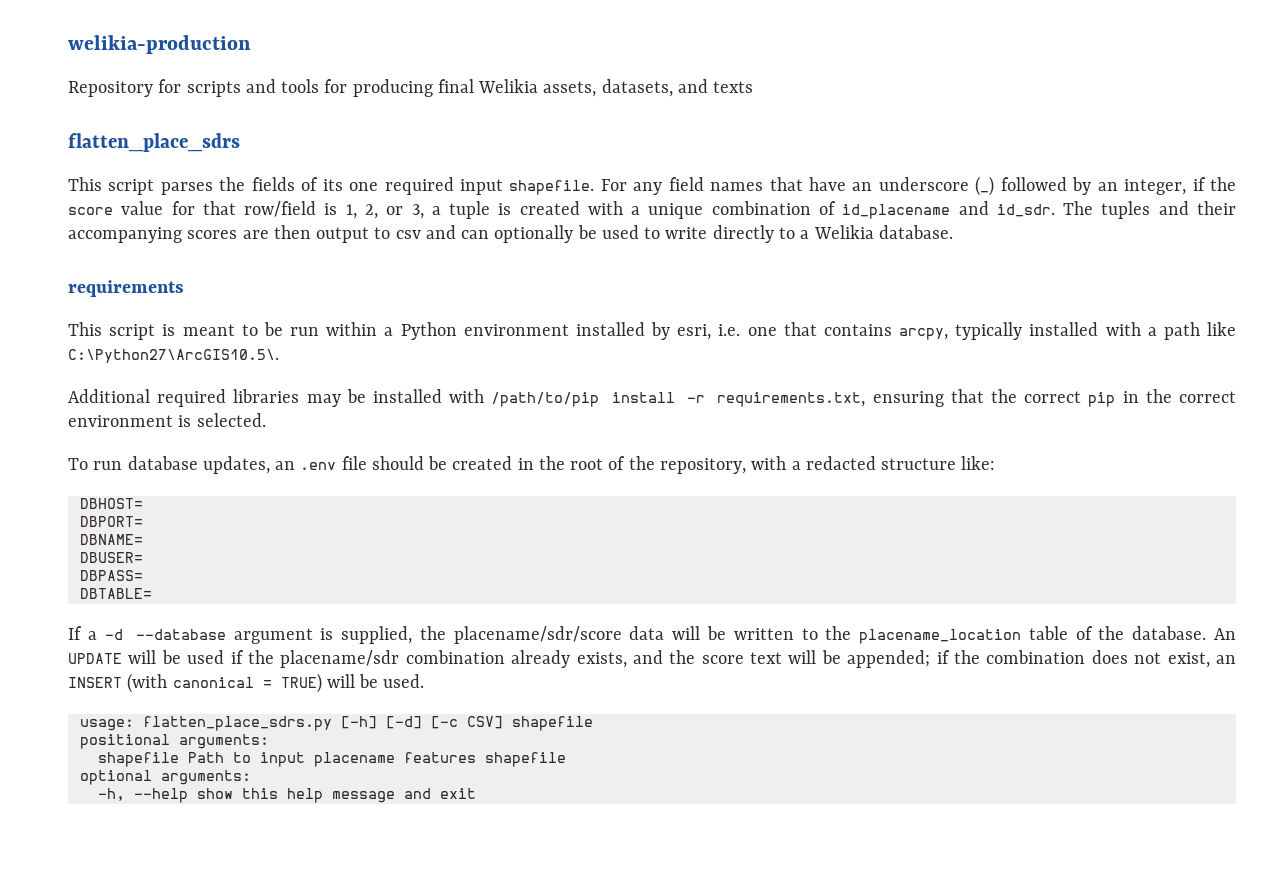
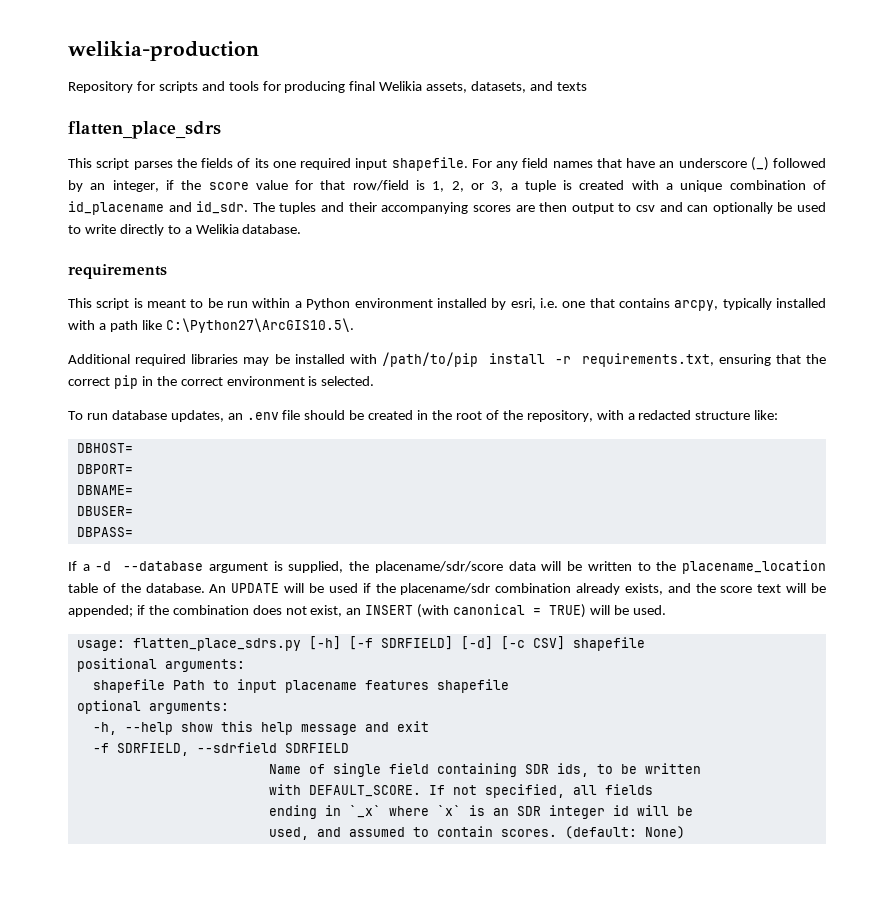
[79,588,152,599] // DBTABLE= -> (133, 532) none
(377, 722) none -> [348,636,453,650] [-f SDRFIELD]
(476, 793) none -> [92,742,349,756] [268,763,701,777] [268,784,653,798] [268,805,693,819] [268,826,685,840] // -f SDRFIELD, --sdrfield SDRFIELD // Name of single field containing SDR ids, to be written // with DEFAULT_SCORE. If not specified, all fields // ending in `_x` where `x` is an SDR integer id will be // used, and assumed to contain scores. (default: None)

